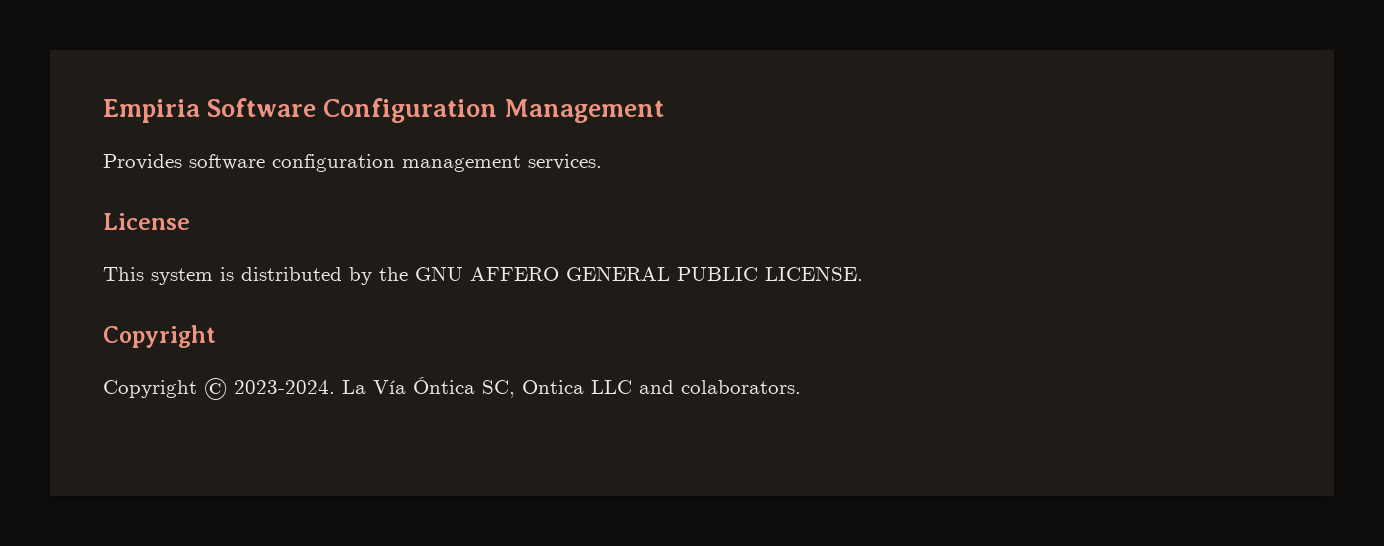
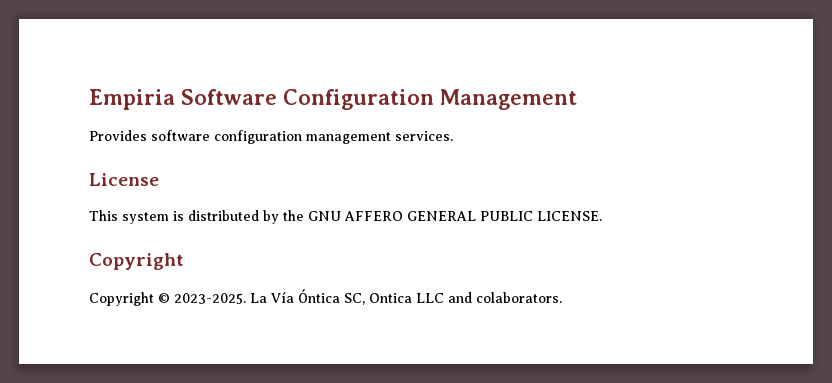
[234,380,335,394] 2023-2024. -> [174,293,246,304] 2023-2025.

